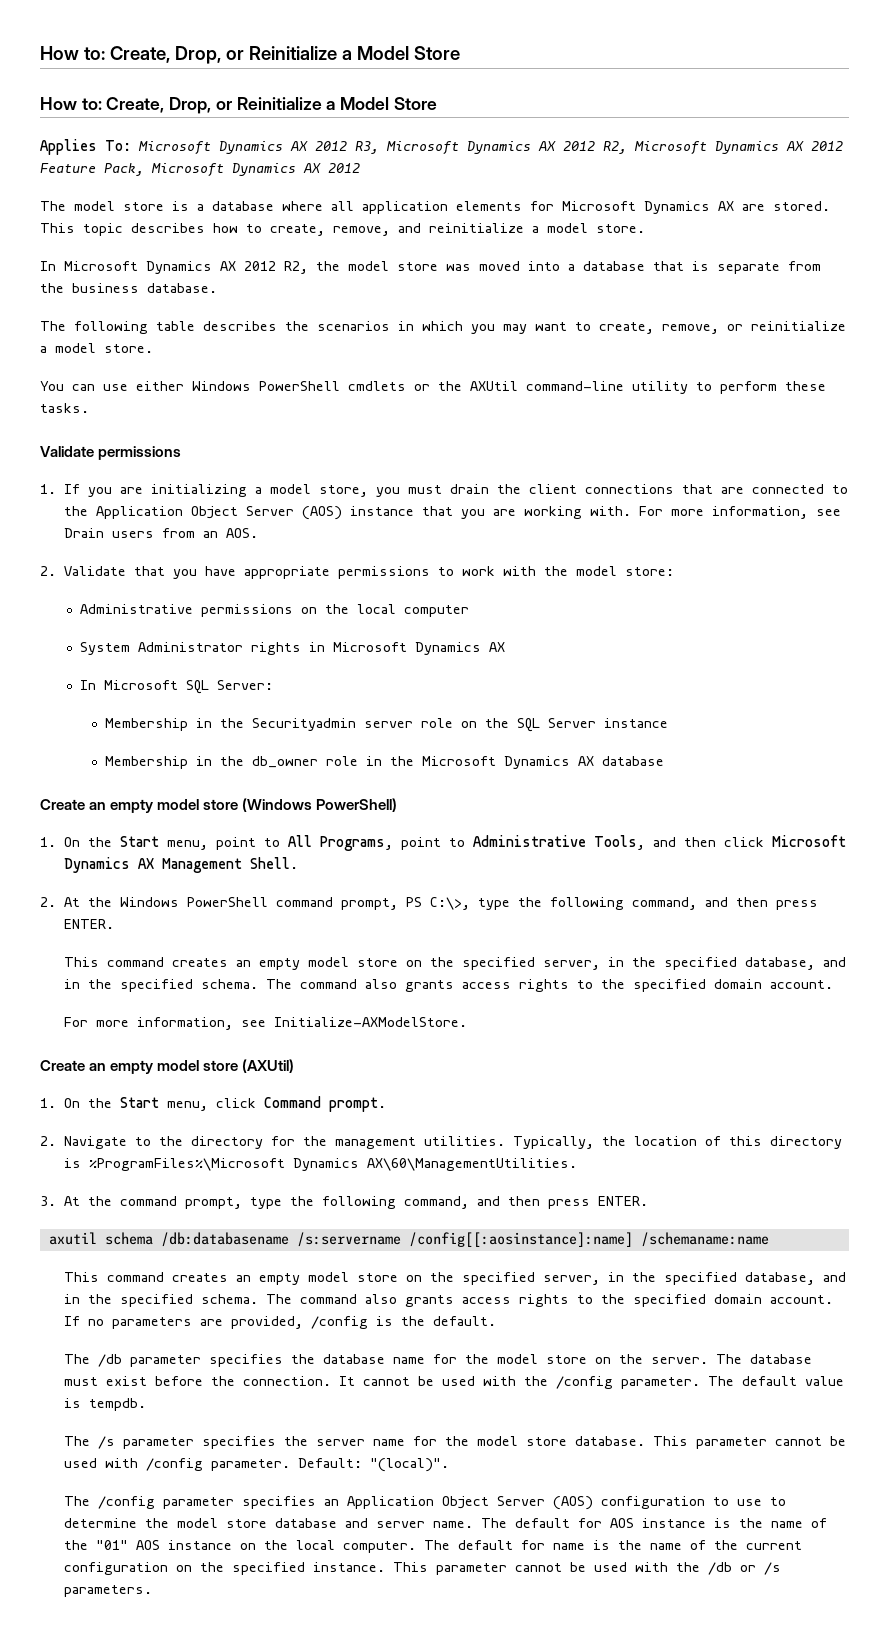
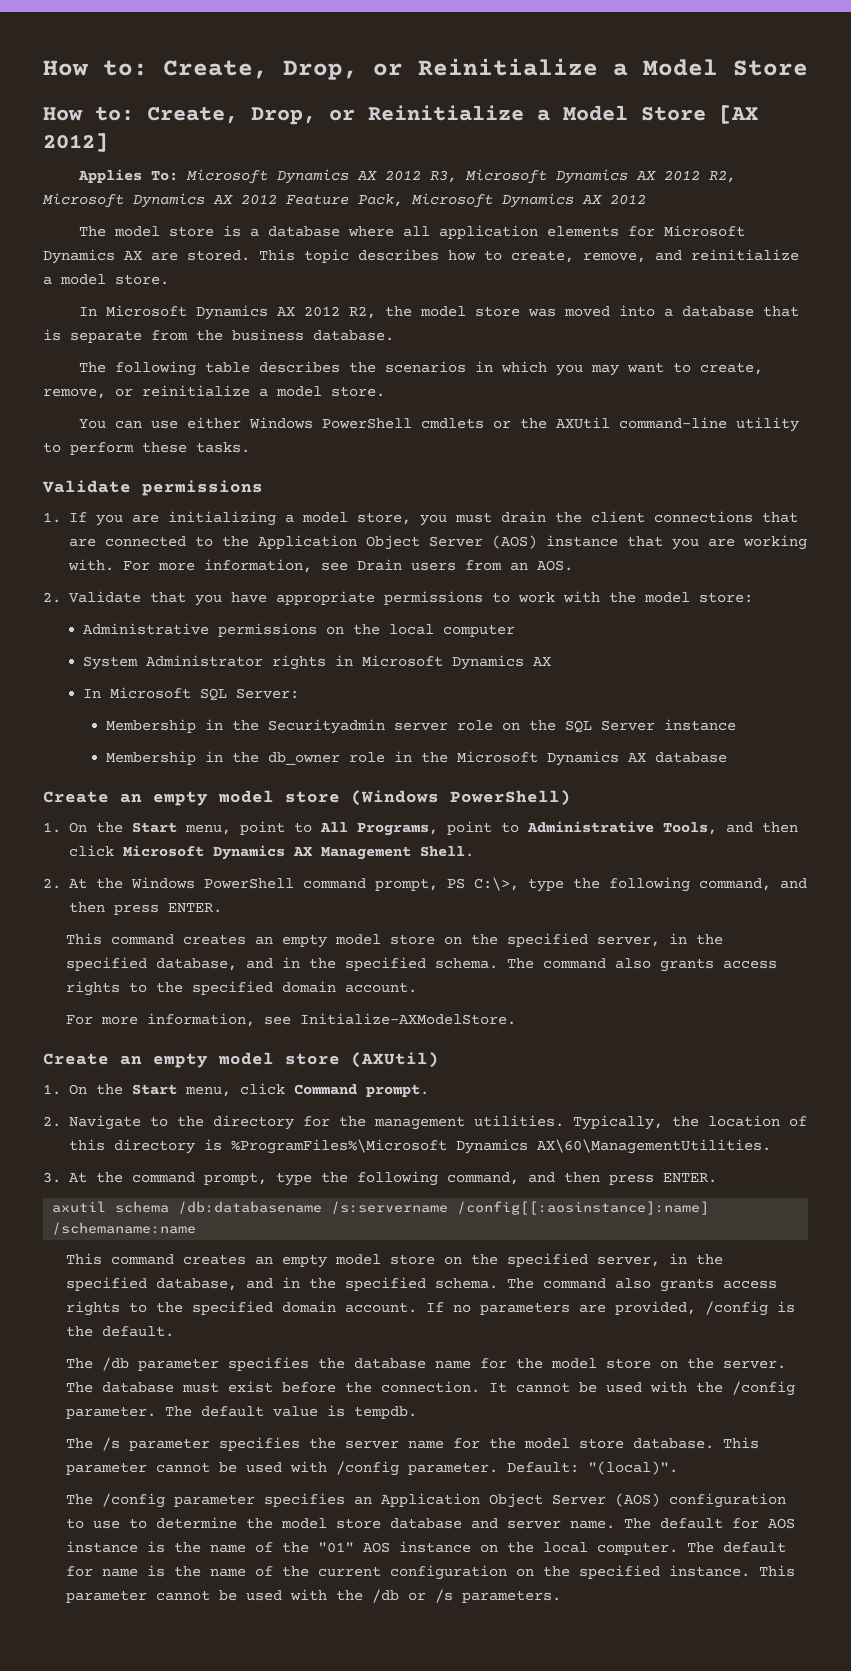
(437, 103) none -> [719,105,758,124] [43,133,108,152] [AX 2012]

